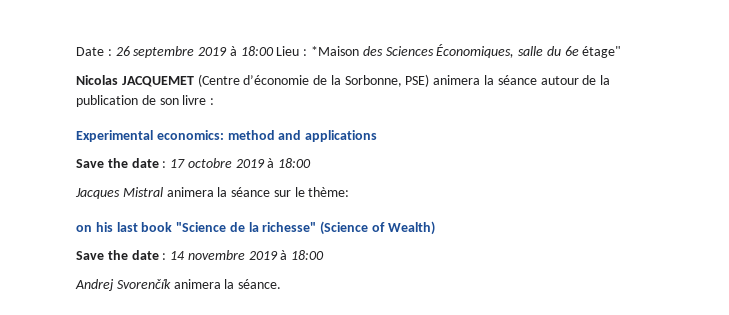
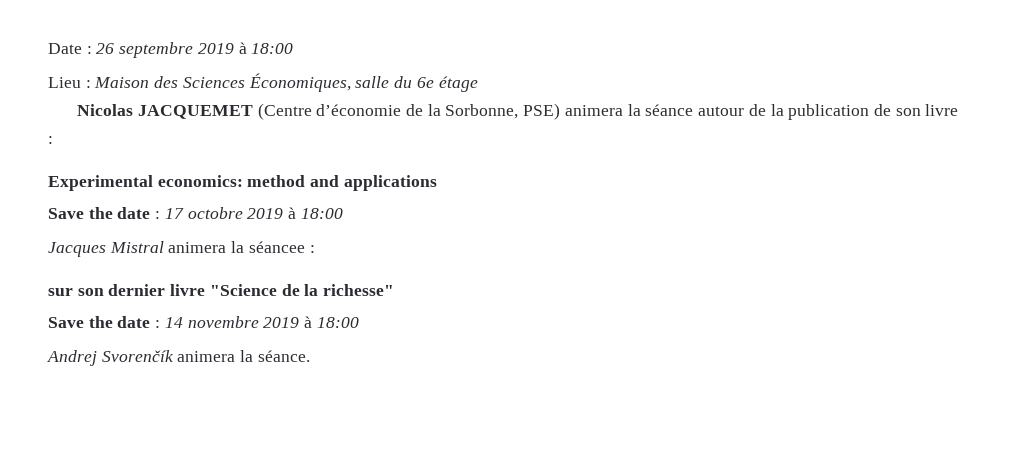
(274, 51) none -> (294, 48) //
[311,46,360,56] *Maison -> [94,77,150,88] Maison
[582,46,622,58] étage" -> [438,76,478,92] étage
[231,187,350,197] [76,222,173,232] séance sur le thème: // on his last book -> [248,241,315,253] [48,284,206,296] séancee : // sur son dernier livre
[320,221,435,235] (Science of Wealth) -> (395, 290) none

